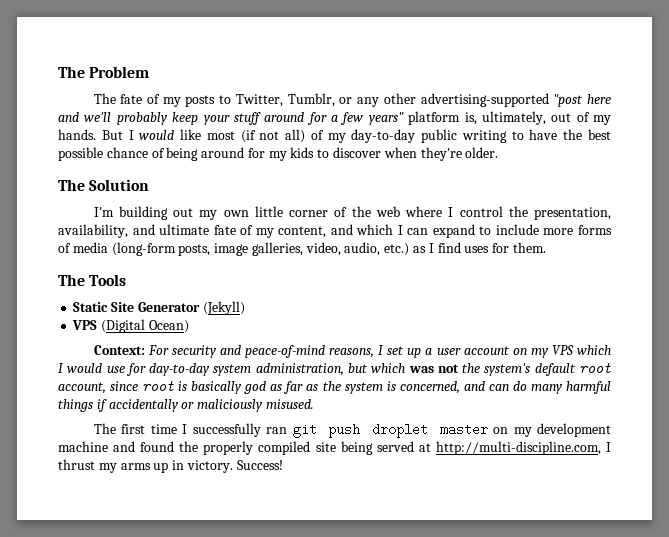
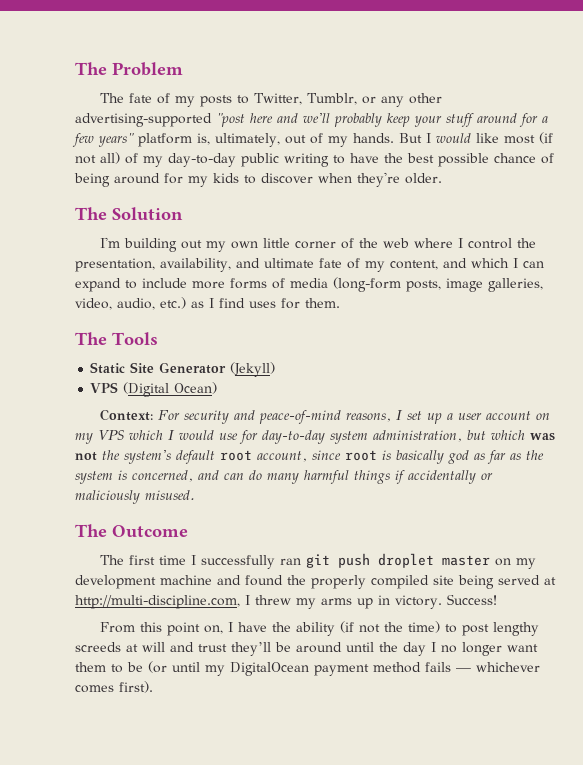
(314, 404) none -> [75,524,188,538] // The Outcome
[58,459,95,470] thrust -> [255,595,291,605] threw
(283, 465) none -> [100,621,540,636] [75,642,538,656] [75,661,540,676] [75,681,153,693] // From this point on, I have the ability (if not the time) to post lengthy screeds at will and trust they’ll be around until the day I no longer want them to be (or until my DigitalOcean payment method fails — whichever comes first).

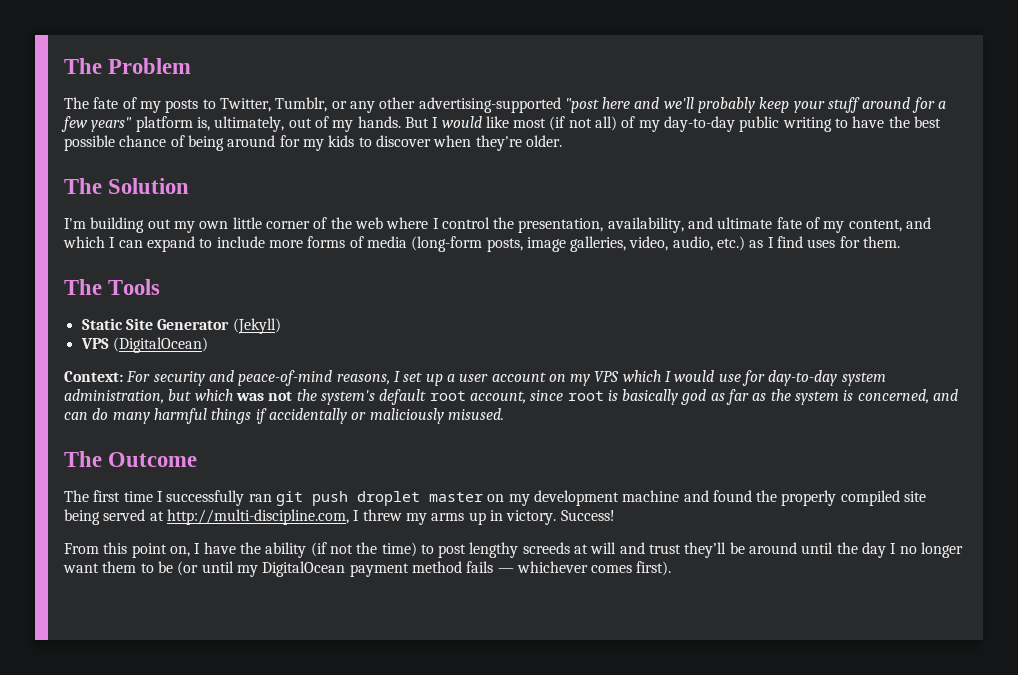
[123,382,218,397] (Digital Ocean) -> [112,337,208,353] (DigitalOcean)

